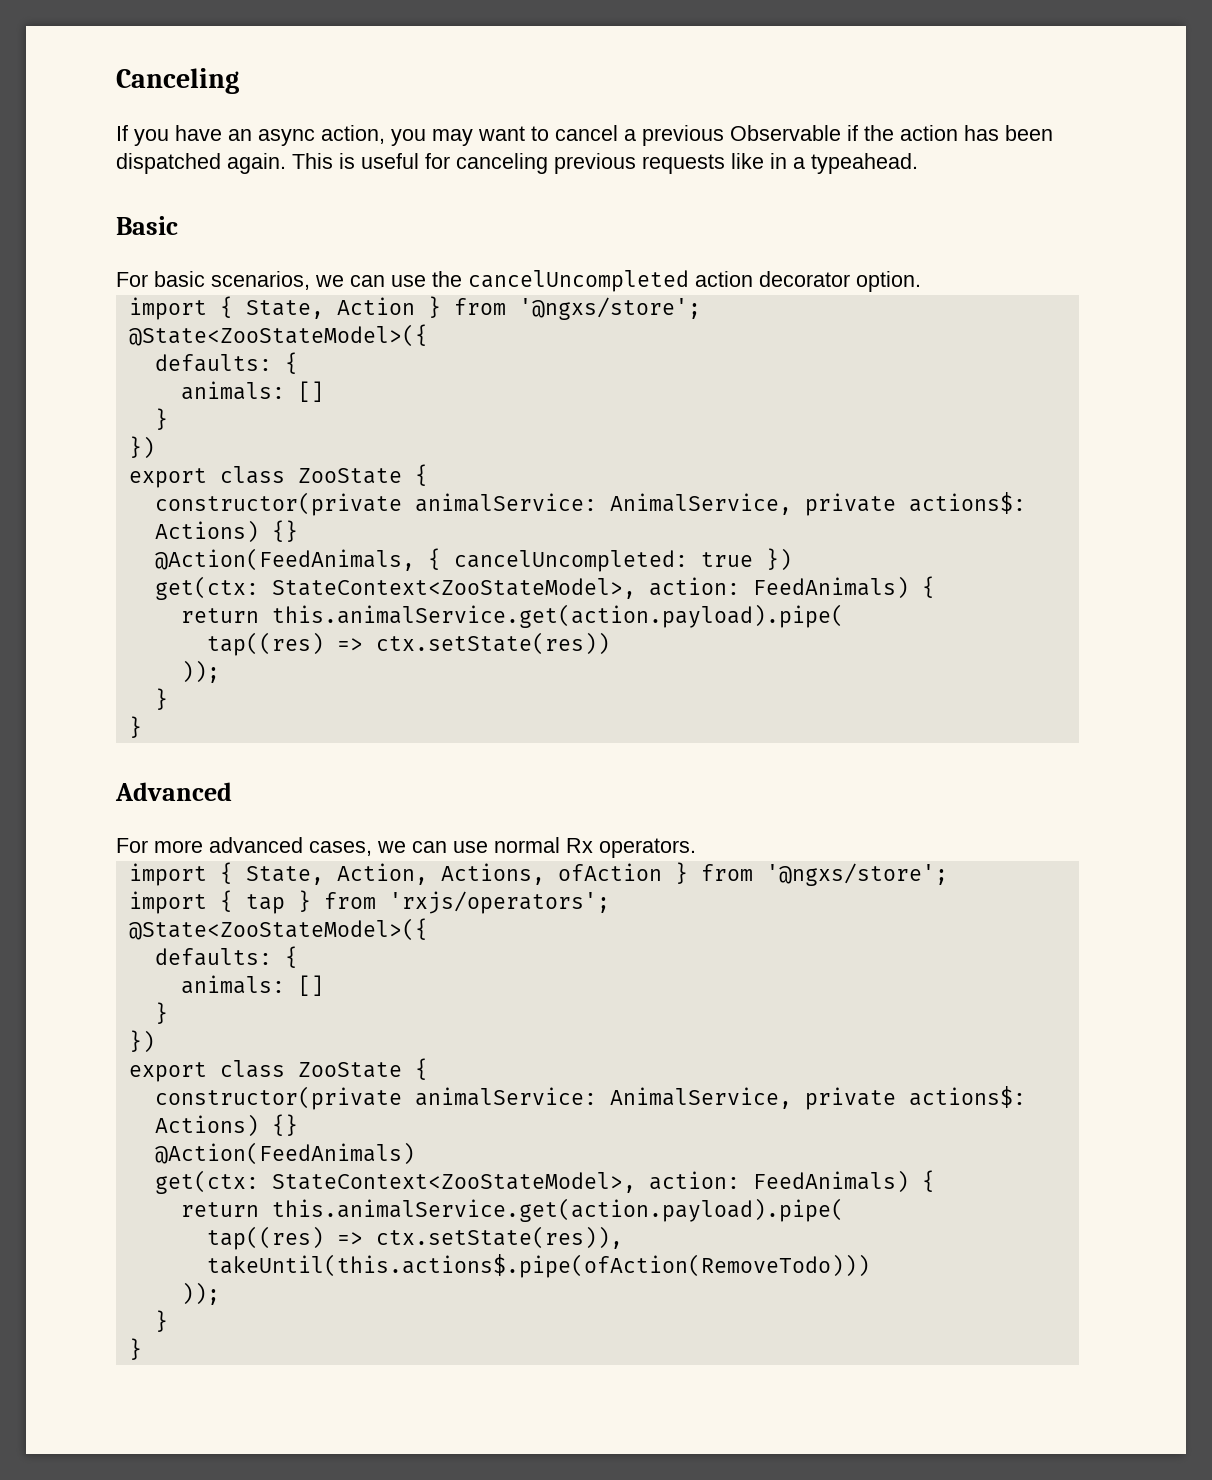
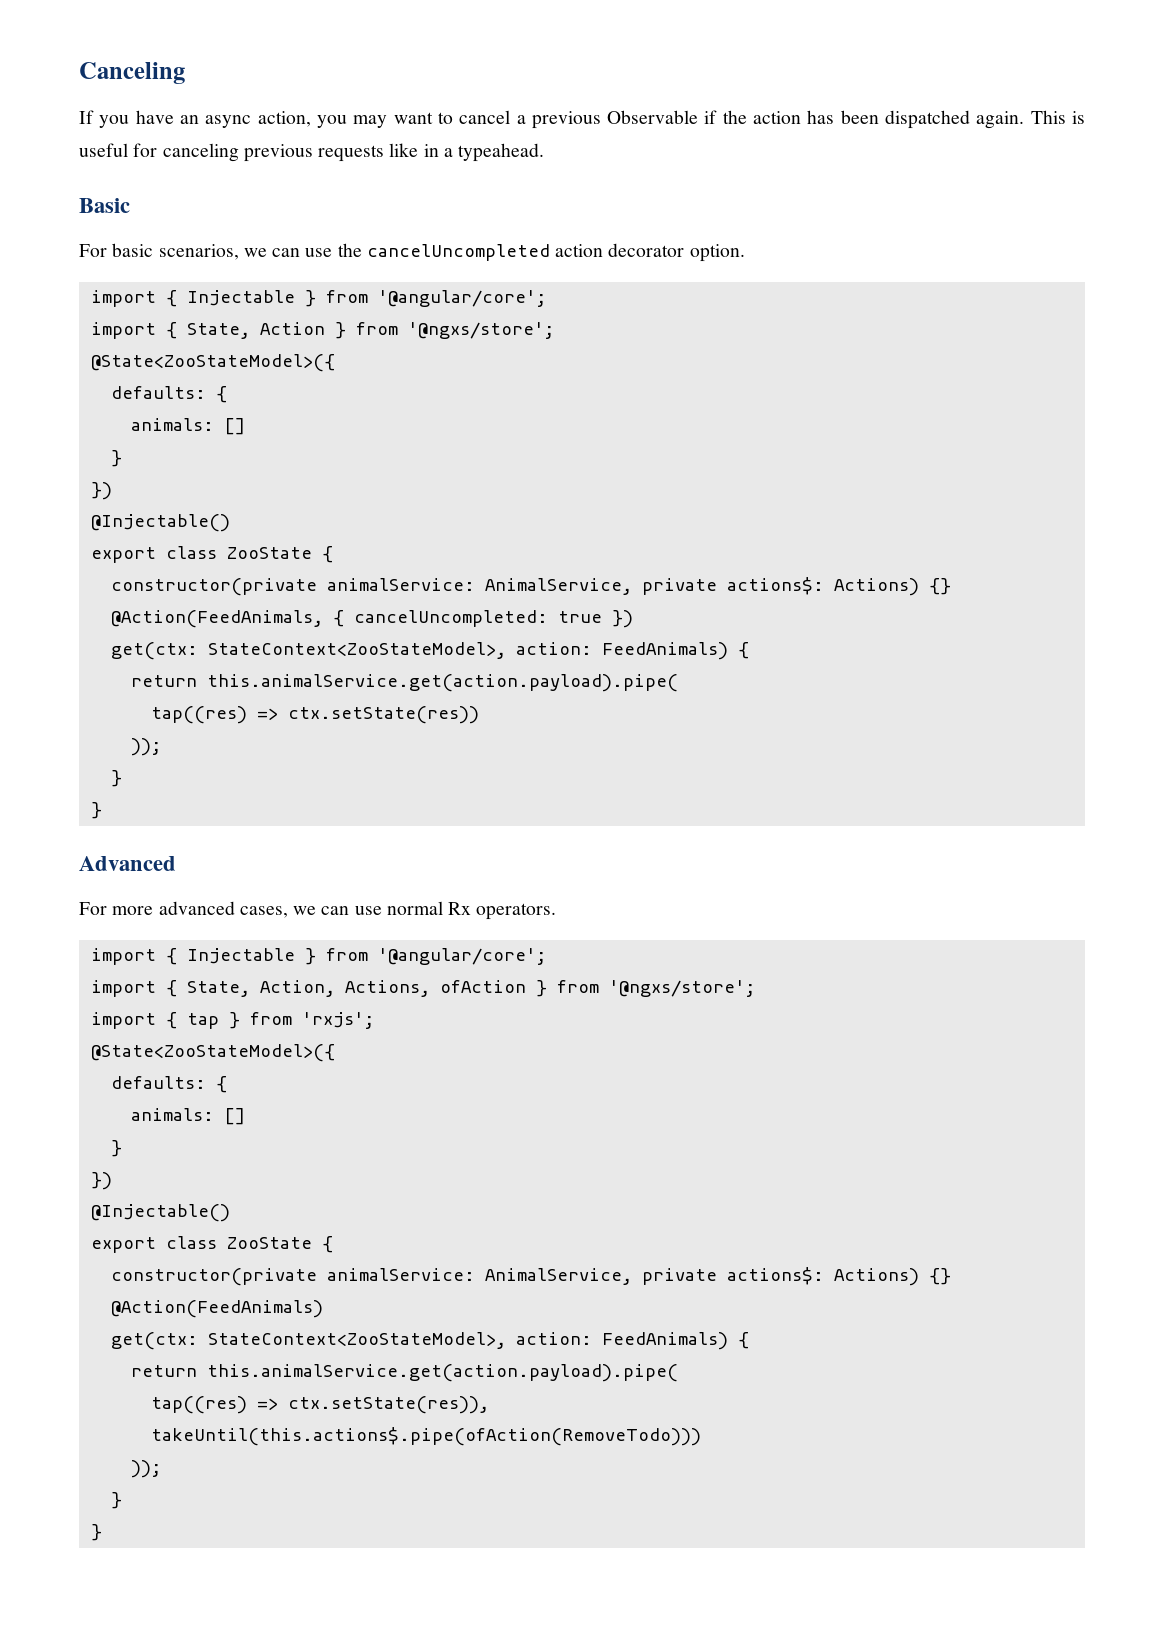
(921, 281) none -> [90,290,546,307] // import { Injectable } from '@angular/core';
(155, 447) none -> [90,514,230,532] // @Injectable()
(696, 848) none -> [90,948,546,965] // import { Injectable } from '@angular/core';
[388,891,610,914] [128,918,428,941] [154,946,298,968] [180,975,324,996] [154,1002,168,1024] [128,1030,155,1053] 'rxjs/operators'; // @State<ZooStateModel>({ // defaults: { // animals: [] // } // }) -> [301,1012,374,1029] [90,1044,335,1062] [110,1076,227,1093] [130,1108,245,1125] [110,1140,122,1157] [90,1172,112,1190] [90,1204,230,1222] 'rxjs'; // @State<ZooStateModel>({ // defaults: { // animals: [] // } // }) // @Injectable()

